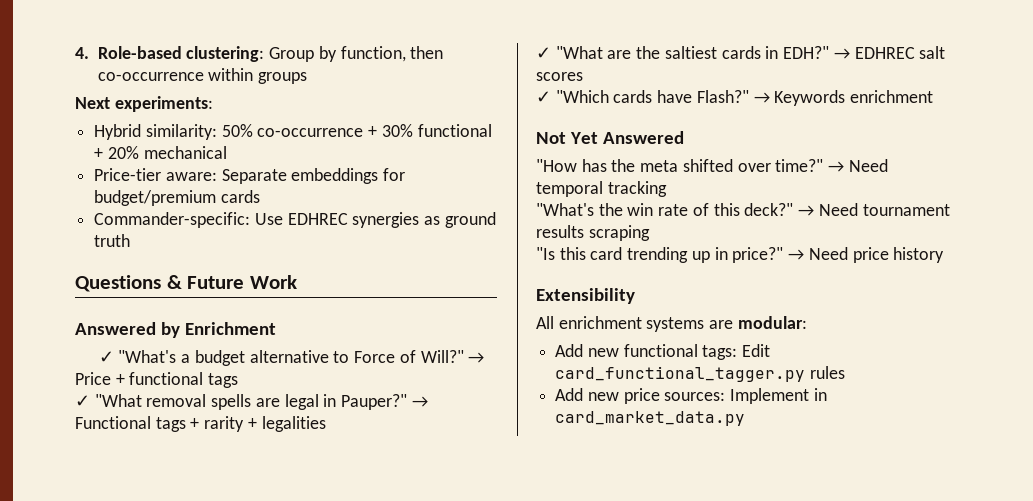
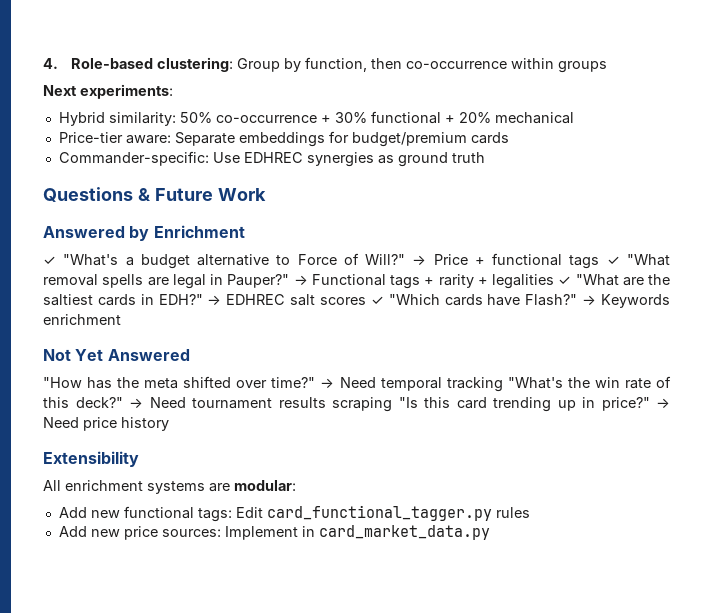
(239, 380) // -> (600, 262) none
(326, 424) // -> (554, 281) none
(583, 76) // -> (366, 301) none
(667, 189) // -> (503, 384) none
(650, 233) // -> (392, 404) none

